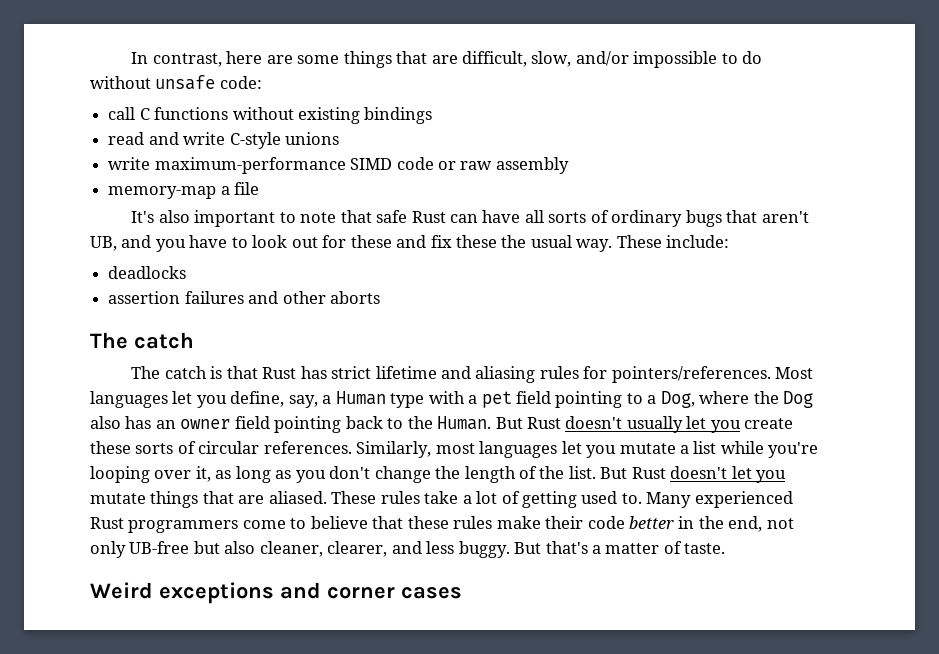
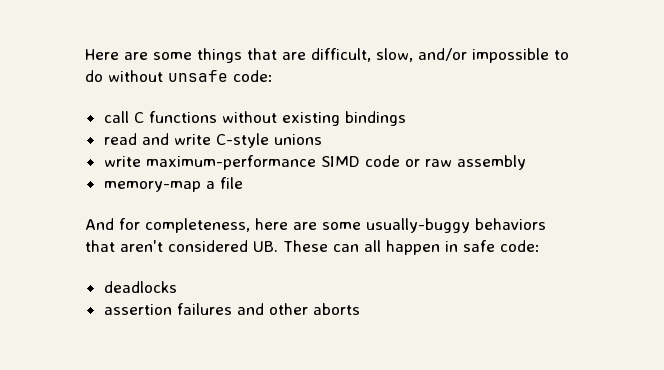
[131,51,263,67] In contrast, here -> [85,49,119,60] Here
[131,210,809,227] [90,235,730,252] It's also important to note that safe Rust can have all sorts of ordinary bugs that aren't UB, and you have to look out for these and fix these the usual way. These include: -> [85,218,546,233] [85,240,540,255] And for completeness, here are some usually-buggy behaviors that aren't considered UB. These can all happen in safe code:
[90,332,194,349] [131,366,814,383] [90,391,814,408] [90,416,794,433] [90,441,819,458] [90,466,787,483] [90,491,793,508] [90,516,794,533] [90,541,726,558] [90,582,462,604] // The catch // The catch is that Rust has strict lifetime and aliasing rules for pointers/references. Most languages let you define, say, a Human type with a pet field pointing to a Dog, where the Dog also has an owner field pointing back to the Human. But Rust doesn't usually let you create these sorts of circular references. Similarly, most languages let you mutate a list while you're looping over it, as long as you don't change the length of the list. But Rust doesn't let you mutate things that are aliased. These rules take a lot of getting used to. Many experienced Rust programmers come to believe that these rules make their code better in the end, not only UB-free but also cleaner, clearer, and less buggy. But that's a matter of taste. // Weird exceptions and corner cases -> (360, 309) none

